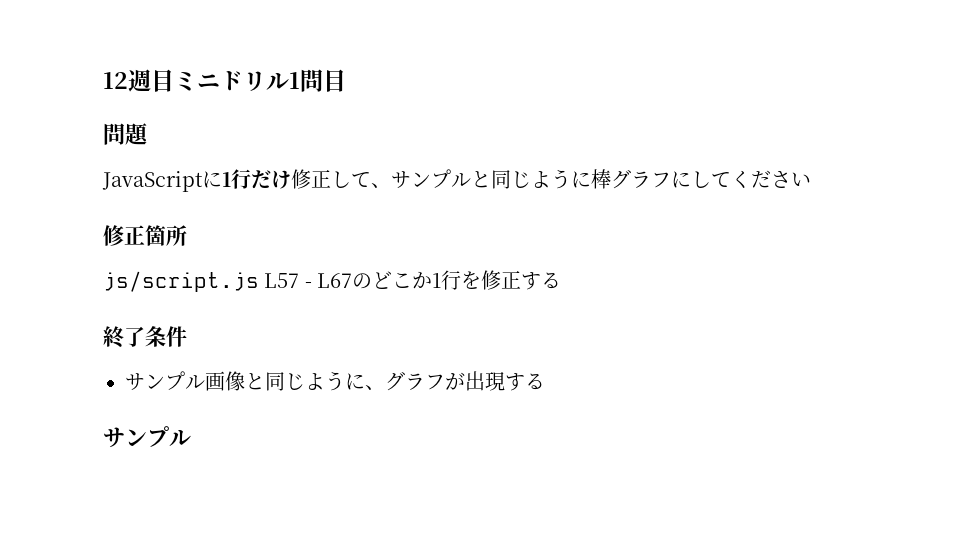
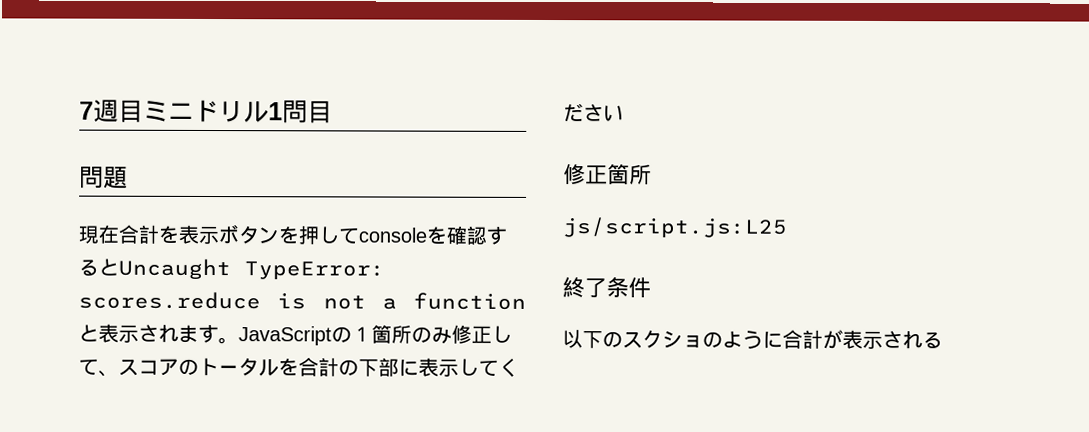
[103,72,128,89] 12 -> [79,101,94,120] 7
[102,169,691,192] JavaScriptに1行だけ修正して、サンプルと同じように棒グラフに -> [78,224,507,245] [78,258,385,280] [78,291,526,310] [78,323,512,346] [78,357,459,377] 現在合計を表示ボタンを押してconsoleを確認するとUncaught TypeError: scores.reduce is not a functionと表示されます。JavaScriptの１箇所のみ修正して、スコアのトータルを合計の下部に表示
[103,270,562,292] [103,326,187,348] [125,371,545,391] [103,426,191,448] js/script.js L57 - L67のどこか1行を修正する // 終了条件 // サンプル画像と同じように、グラフが出現する // サンプル -> [562,217,787,238] [562,277,651,299] [562,329,943,350] js/script.js:L25 // 終了条件 // 以下のスクショのように合計が表示される

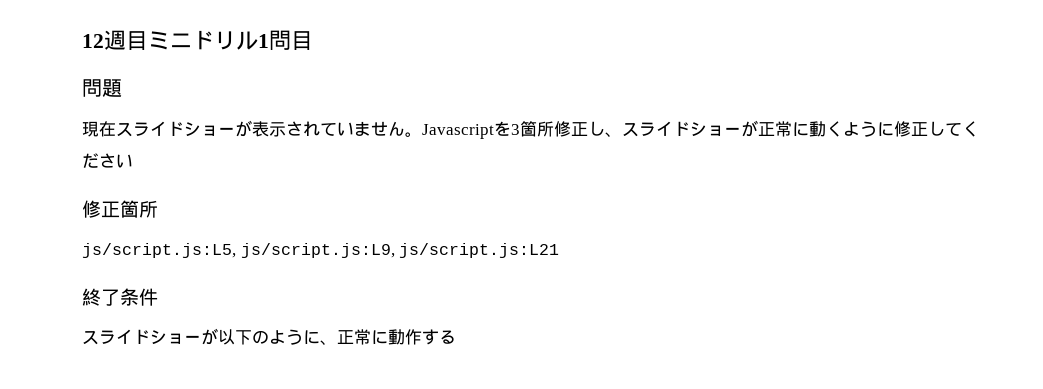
[79,101,94,120] 7 -> [82,34,104,48] 12
[118,224,507,245] [78,258,385,280] [78,291,526,310] [78,323,512,346] [78,357,459,377] 合計を表示ボタンを押してconsoleを確認するとUncaught TypeError: scores.reduce is not a functionと表示されます。JavaScriptの１箇所のみ修正して、スコアのトータルを合計の下部に表示 -> [116,120,928,139] スライドショーが表示されていません。Javascriptを3箇所修正し、スライドショーが正常に動くように修正
[562,217,787,238] js/script.js:L25 -> [82,243,560,258] js/script.js:L5, js/script.js:L9, js/script.js:L21
[562,329,923,350] 以下のスクショのように合計が表示され -> [82,328,439,345] スライドショーが以下のように、正常に動作す

